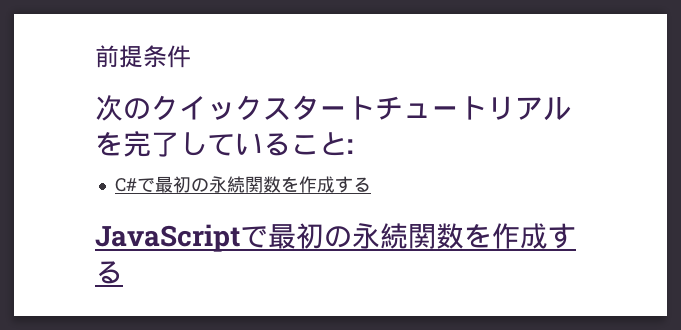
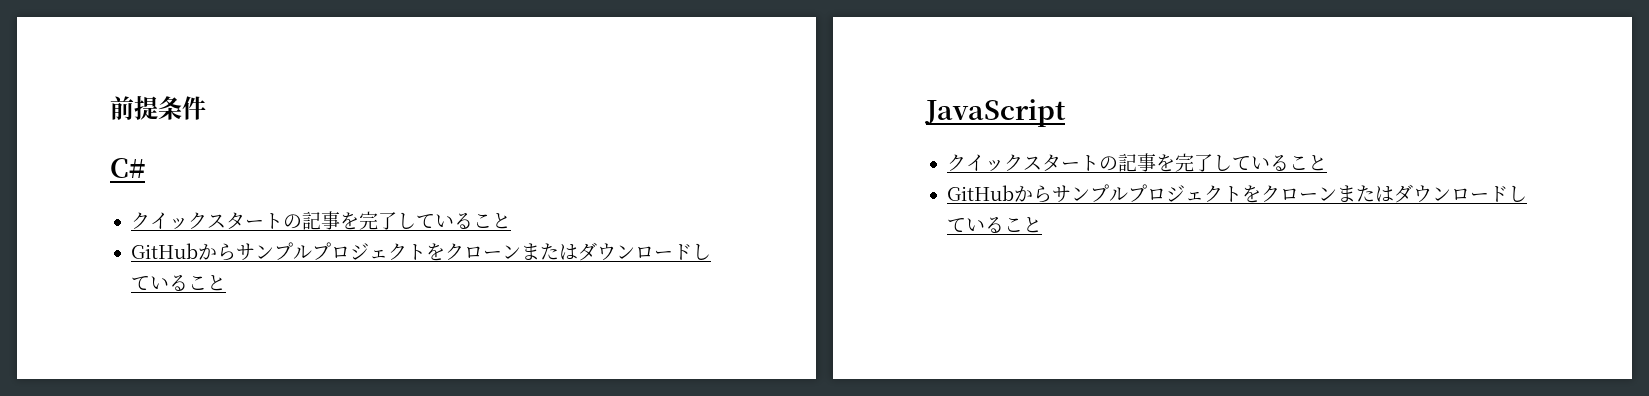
[95,95,571,121] [95,131,353,157] [114,176,371,193] 次のクイックスタートチュートリアルを完了していること: // C#で最初の永続関数を作成する -> [110,158,145,178] [130,211,511,230] [130,242,711,261] [130,275,226,291] C# // クイックスタートの記事を完了していること // GitHubからサンプルプロジェクトをクローンまたはダウンロードしていること
[240,223,576,249] [95,261,123,284] で最初の永続関数を作成する -> [946,153,1327,172] [946,184,1527,203] [946,217,1042,233] // クイックスタートの記事を完了していること // GitHubからサンプルプロジェクトをクローンまたはダウンロードしていること

